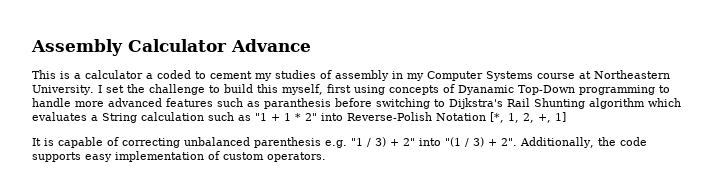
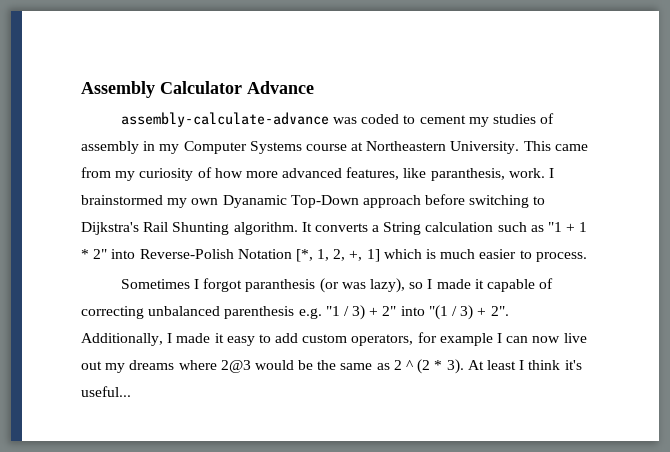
[32,70,153,79] This is a calculator a -> [120,112,358,127] assembly-calculate-advance was
[97,84,670,95] [32,98,331,109] I set the challenge to build this myself, first using concepts of Dyanamic Top-Down programming to handle more advanced features such as paranthesis -> [523,141,588,151] [81,167,555,181] [81,195,421,208] This came from my curiosity of how more advanced features, like paranthesis, work. I brainstormed my own Dyanamic Top-Down approach
[589,98,681,109] [32,112,87,121] algorithm which evaluates -> [233,222,368,235] algorithm. It converts
[32,138,54,146] // It is -> [383,249,587,262] [120,278,484,293] which is much easier to process. // Sometimes I forgot paranthesis (or was lazy), so I made it
[597,137,647,146] [32,151,326,162] the code supports easy implementation of custom operators. -> [167,332,587,346] [81,359,582,374] [81,386,131,397] I made it easy to add custom operators, for example I can now live out my dreams where 2@3 would be the same as 2 ^ (2 * 3). At least I think it's useful...

